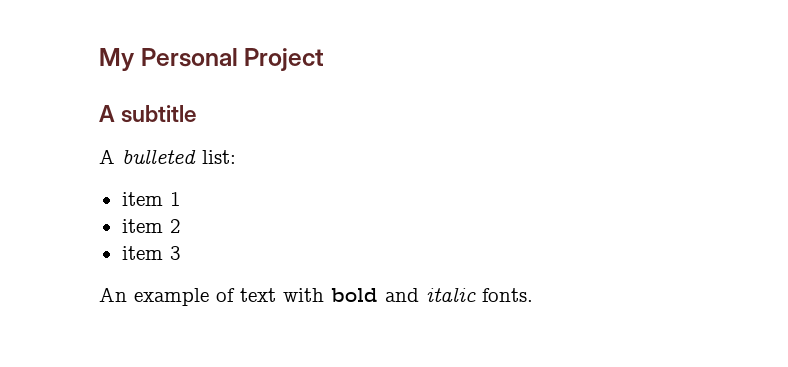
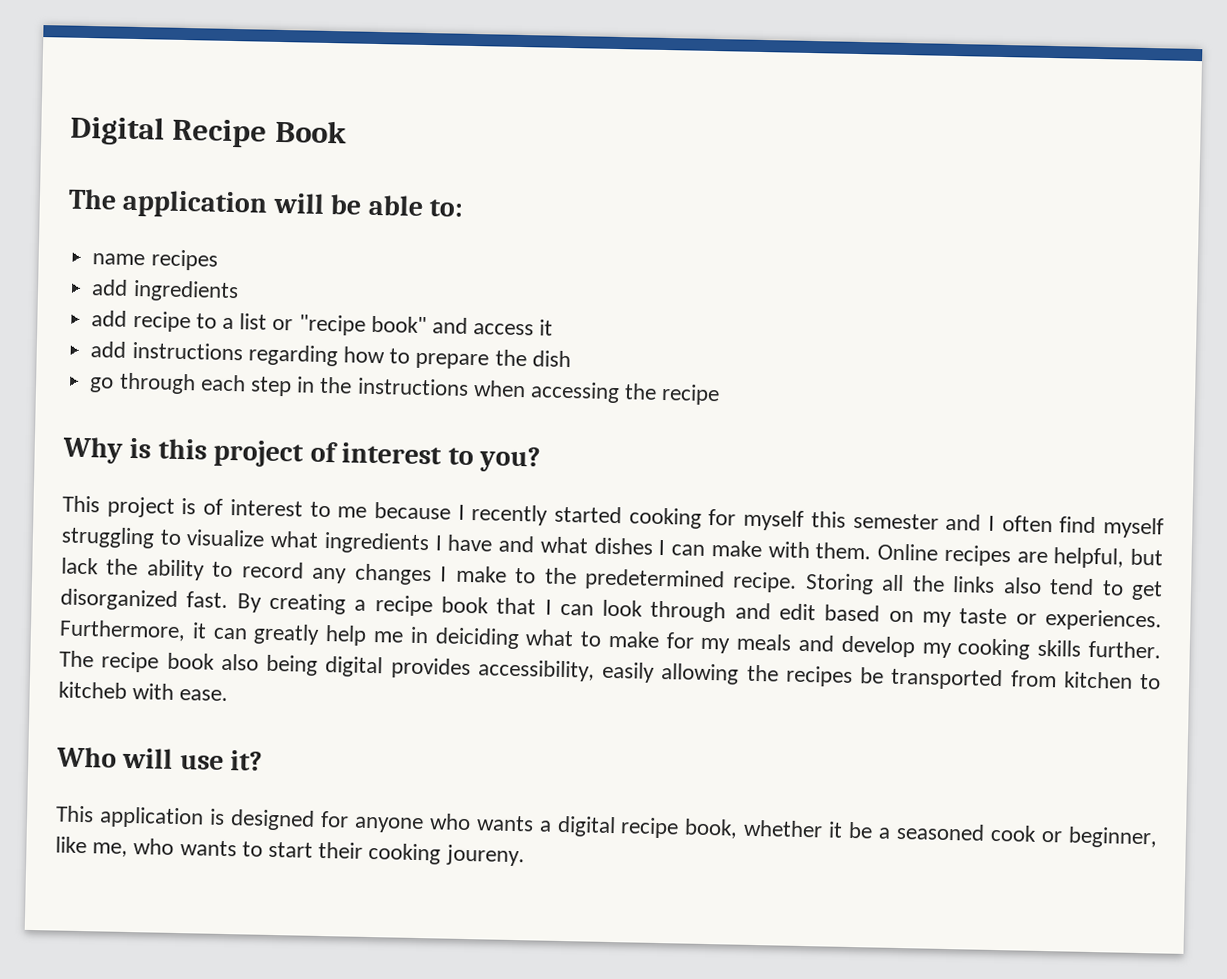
[99,48,325,71] [99,105,197,123] [99,149,236,164] [121,192,181,206] [121,219,181,233] [121,246,181,260] [99,287,533,306] My Personal Project // A subtitle // A bulleted list: // item 1 // item 2 // item 3 // An example of text with bold and italic fonts. -> [70,115,347,148] [68,188,464,219] [92,249,218,271] [91,279,239,303] [91,310,554,336] [90,341,571,370] [89,372,721,406] [62,436,541,473] [62,495,1165,539] [61,526,1163,569] [61,557,1164,601] [60,588,1162,632] [59,619,1161,660] [59,650,1161,691] [58,681,229,702] [56,746,264,771] [55,805,1158,849] [55,836,525,867] Digital Recipe Book // The application will be able to: // name recipes // add ingredients // add recipe to a list or "recipe book" and access it // add instructions regarding how to prepare the dish // go through each step in the instructions when accessing the recipe // Why is this project of interest to you? // This project is of interest to me because I recently started cooking for myself this semester and I often find myself struggling to visualize what ingredients I have and what dishes I can make with them. Online recipes are helpful, but lack the ability to record any changes I make to the predetermined recipe. Storing all the links also tend to get disorganized fast. By creating a recipe book that I can look through and edit based on my taste or experiences. Furthermore, it can greatly help me in deiciding what to make for my meals and develop my cooking skills further. The recipe book also being digital provides accessibility, easily allowing the recipes be transported from kitchen to kitcheb with ease. // Who will use it? // This application is designed for anyone who wants a digital recipe book, whether it be a seasoned cook or beginner, like me, who wants to start their cooking joureny.

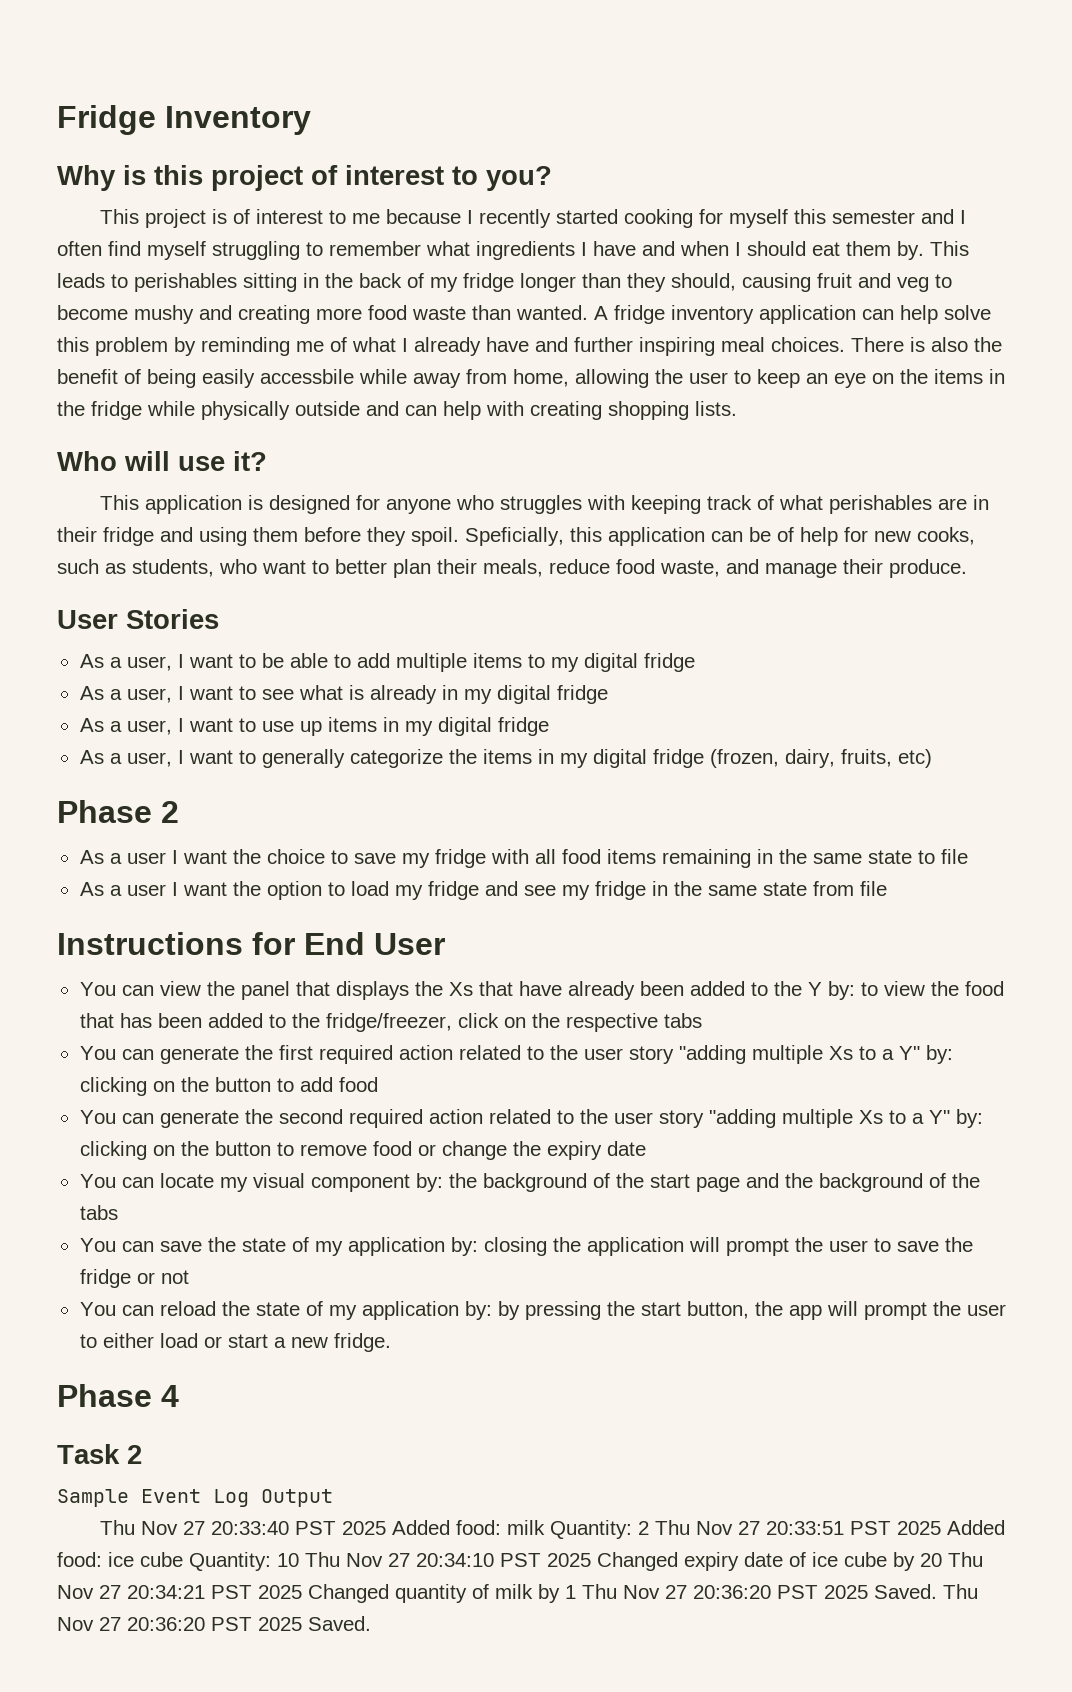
[70,115,347,148] [68,188,464,219] [92,249,218,271] [91,279,239,303] [91,310,554,336] [90,341,571,370] [89,372,721,406] Digital Recipe Book // The application will be able to: // name recipes // add ingredients // add recipe to a list or "recipe book" and access it // add instructions regarding how to prepare the dish // go through each step in the instructions when accessing the recipe -> [57,105,311,135] Fridge Inventory
[186,529,266,547] visualize -> [329,241,421,256] remember
[539,536,1163,569] [61,557,1164,601] [60,588,1162,632] [59,619,1161,660] [59,650,1161,691] [58,681,229,702] what dishes I can make with them. Online recipes are helpful, but lack the ability to record any changes I make to the predetermined recipe. Storing all the links also tend to get disorganized fast. By creating a recipe book that I can look through and edit based on my taste or experiences. Furthermore, it can greatly help me in deiciding what to make for my meals and develop my cooking skills further. The recipe book also being digital provides accessibility, easily allowing the recipes be transported from kitchen to kitcheb with ease. -> [680,241,969,260] [57,273,952,292] [57,305,991,324] [57,337,1002,356] [57,369,1005,388] [57,401,737,420] when I should eat them by. This leads to perishables sitting in the back of my fridge longer than they should, causing fruit and veg to become mushy and creating more food waste than wanted. A fridge inventory application can help solve this problem by reminding me of what I already have and further inspiring meal choices. There is also the benefit of being easily accessbile while away from home, allowing the user to keep an eye on the items in the fridge while physically outside and can help with creating shopping lists.
[475,815,1158,849] [55,836,525,867] wants a digital recipe book, whether it be a seasoned cook or beginner, like me, who wants to start their cooking joureny. -> [500,495,990,514] [57,527,975,546] [57,559,967,578] [57,609,219,629] [79,653,695,672] [79,685,608,704] [79,717,549,736] [79,749,932,768] [57,800,179,823] [79,849,968,868] [79,881,887,900] [57,932,445,955] [79,981,1004,1000] [79,1013,702,1032] [79,1045,953,1064] [79,1077,378,1096] [79,1109,983,1128] [79,1141,646,1160] [79,1173,980,1192] [79,1205,118,1220] [79,1237,973,1256] [79,1269,189,1288] [79,1301,1006,1320] [79,1333,391,1352] [57,1384,179,1407] [57,1444,142,1464] [57,1489,333,1507] [100,1520,1006,1539] [57,1552,983,1571] [57,1584,978,1603] [57,1616,371,1631] struggles with keeping track of what perishables are in their fridge and using them before they spoil. Speficially, this application can be of help for new cooks, such as students, who want to better plan their meals, reduce food waste, and manage their produce. // User Stories // As a user, I want to be able to add multiple items to my digital fridge // As a user, I want to see what is already in my digital fridge // As a user, I want to use up items in my digital fridge // As a user, I want to generally categorize the items in my digital fridge (frozen, dairy, fruits, etc) // Phase 2 // As a user I want the choice to save my fridge with all food items remaining in the same state to file // As a user I want the option to load my fridge and see my fridge in the same state from file // Instructions for End User // You can view the panel that displays the Xs that have already been added to the Y by: to view the food that has been added to the fridge/freezer, click on the respective tabs // You can generate the first required action related to the user story "adding multiple Xs to a Y" by: clicking on the button to add food // You can generate the second required action related to the user story "adding multiple Xs to a Y" by: clicking on the button to remove food or change the expiry date // You can locate my visual component by: the background of the start page and the background of the tabs // You can save the state of my application by: closing the application will prompt the user to save the fridge or not // You can reload the state of my application by: by pressing the start button, the app will prompt the user to either load or start a new fridge. // Phase 4 // Task 2 // Sample Event Log Output // Thu Nov 27 20:33:40 PST 2025 Added food: milk Quantity: 2 Thu Nov 27 20:33:51 PST 2025 Added food: ice cube Quantity: 10 Thu Nov 27 20:34:10 PST 2025 Changed expiry date of ice cube by 20 Thu Nov 27 20:34:21 PST 2025 Changed quantity of milk by 1 Thu Nov 27 20:36:20 PST 2025 Saved. Thu Nov 27 20:36:20 PST 2025 Saved.

